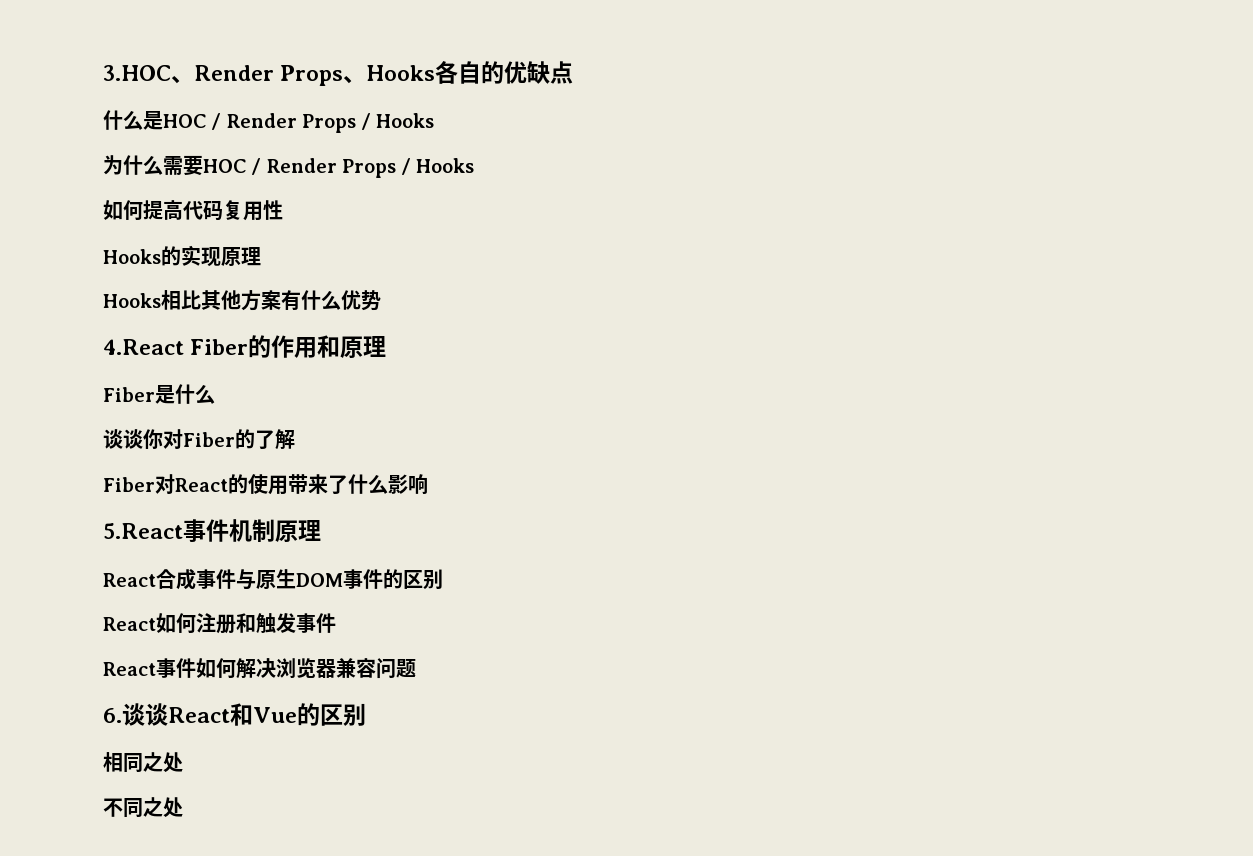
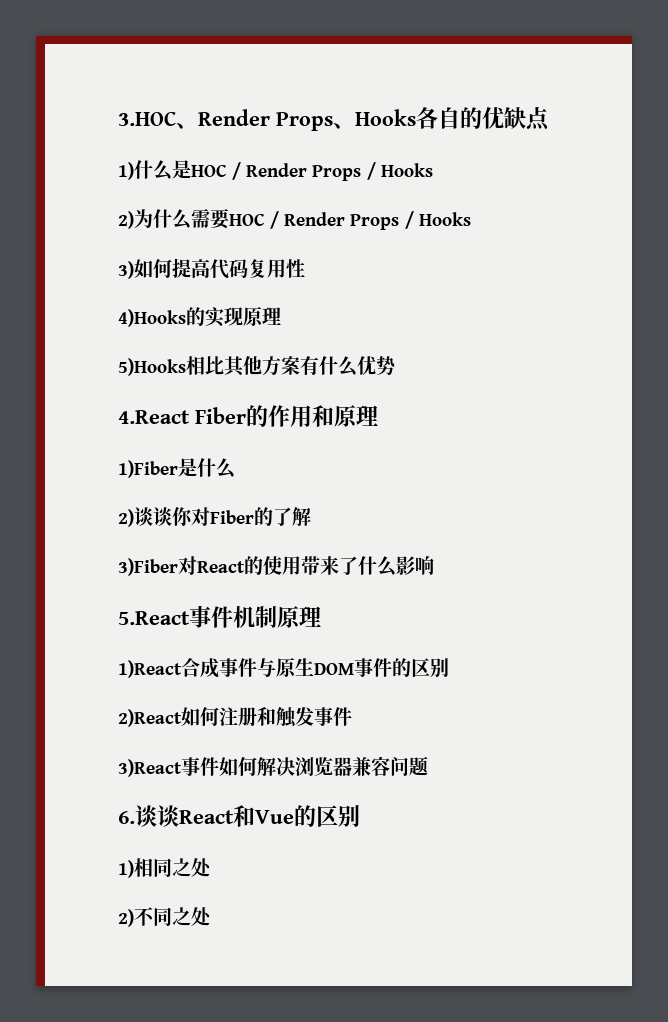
(574, 72) none -> [118,162,134,180] 1)
(434, 120) none -> [118,211,134,229] 2)
(474, 165) none -> [118,261,134,279] 3)
[103,249,161,264] Hooks -> [118,309,186,327] 4)Hooks
[103,293,161,308] Hooks -> [118,358,186,376] 5)Hooks
[103,387,155,402] Fiber -> [118,460,178,478] 1)Fiber
(215, 394) none -> [118,509,134,527] 2)
[103,477,155,492] Fiber -> [118,558,178,576] 3)Fiber
[103,573,156,587] React -> [118,660,182,678] 1)React
[103,617,156,631] React -> [118,709,182,727] 2)React
[103,662,156,676] React -> [118,759,182,777] 3)React
(366, 714) none -> [118,860,134,878] 1)
(183, 762) none -> [118,909,134,927] 2)

